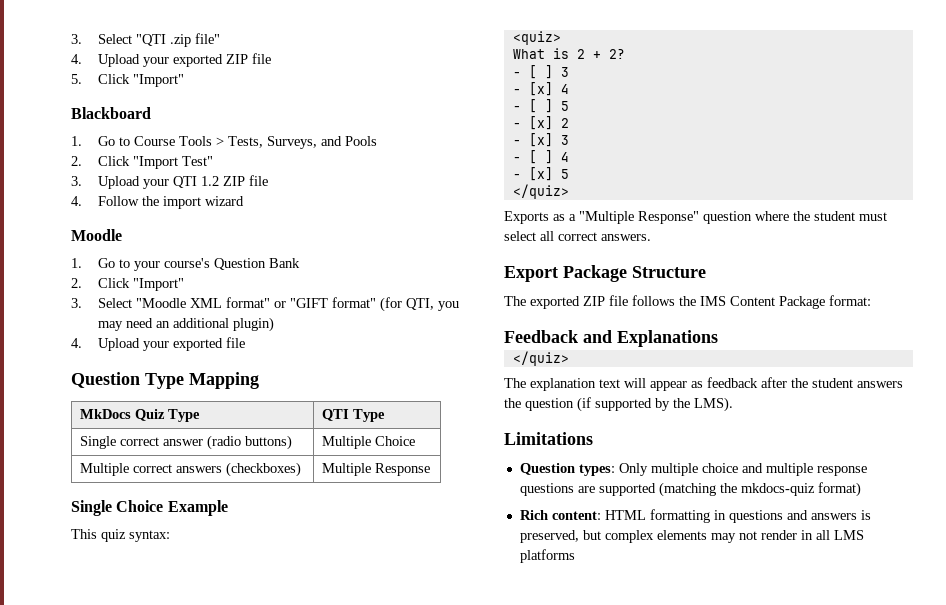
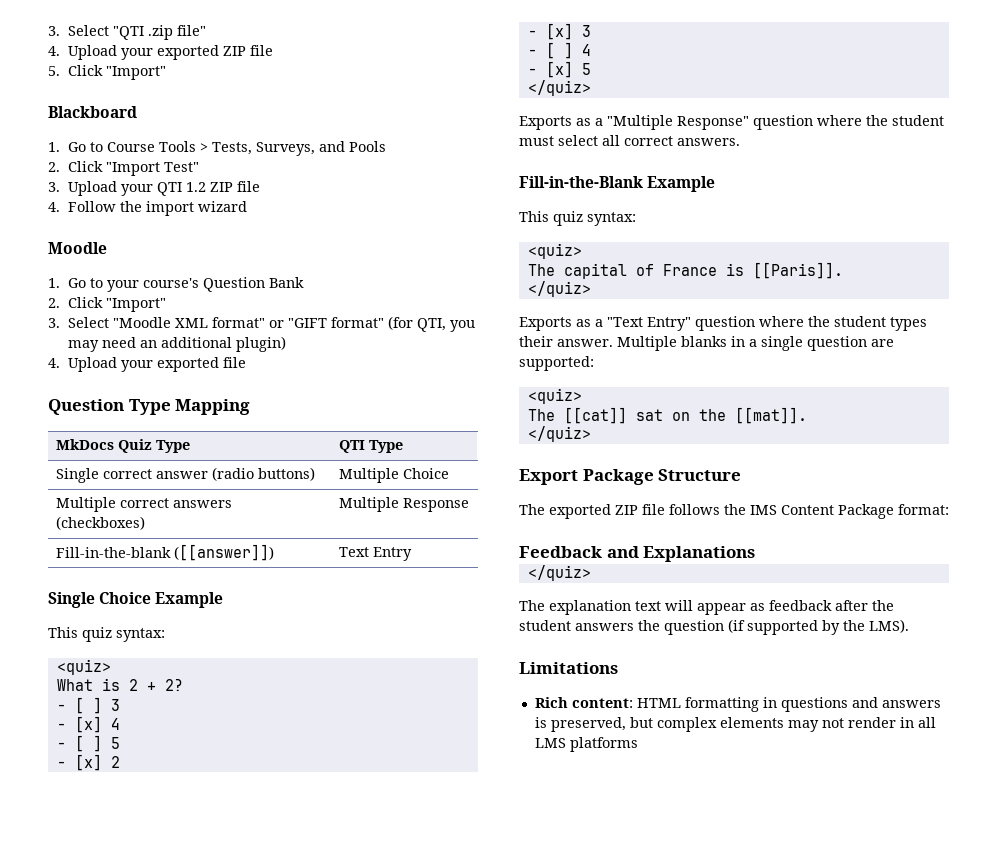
(430, 469) none -> [55,544,274,561] [338,547,412,561] // Fill-in-the-blank ([[answer]]) | Text Entry
(651, 237) none -> [519,176,716,192] [519,211,636,226] [527,243,582,259] [527,262,843,279] [527,281,591,297] [519,316,927,331] [519,336,894,351] [519,356,594,371] [527,388,582,404] [527,407,807,424] [527,426,591,442] // Fill-in-the-Blank Example // This quiz syntax: // <quiz> // The capital of France is [[Paris]]. // </quiz> // Exports as a "Text Entry" question where the student types their answer. Multiple blanks in a single question are supported: // <quiz> // The [[cat]] sat on the [[mat]]. // </quiz>
[519,463,867,476] [519,482,861,497] // Question types: Only multiple choice and multiple response questions are supported (matching the mkdocs-quiz format) -> (618, 668) none

